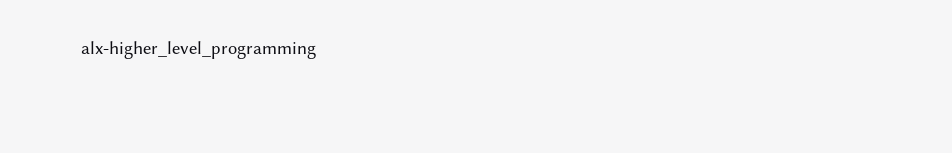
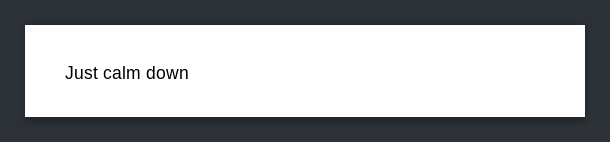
[81,41,316,59] alx-higher_level_programming -> [65,66,189,79] Just calm down

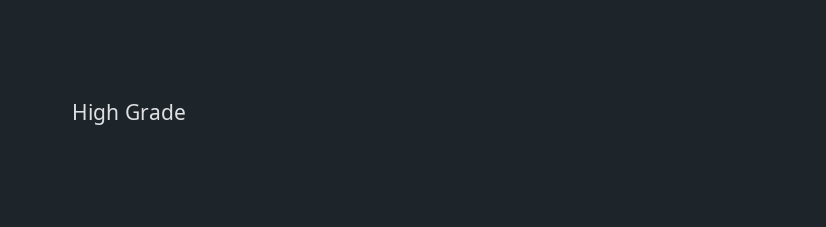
[65,66,189,79] Just calm down -> [72,104,186,125] High Grade

